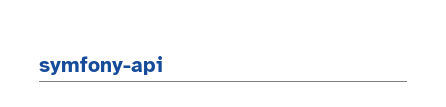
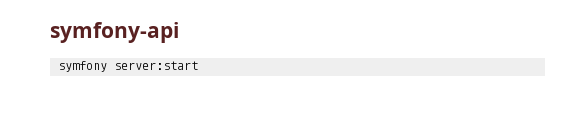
(163, 65) none -> [58,61,199,72] // symfony server:start

